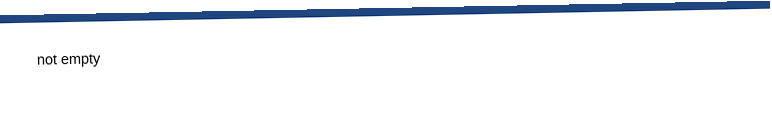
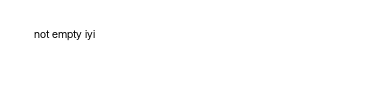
(102, 60) none -> [85,30,95,40] iyi

